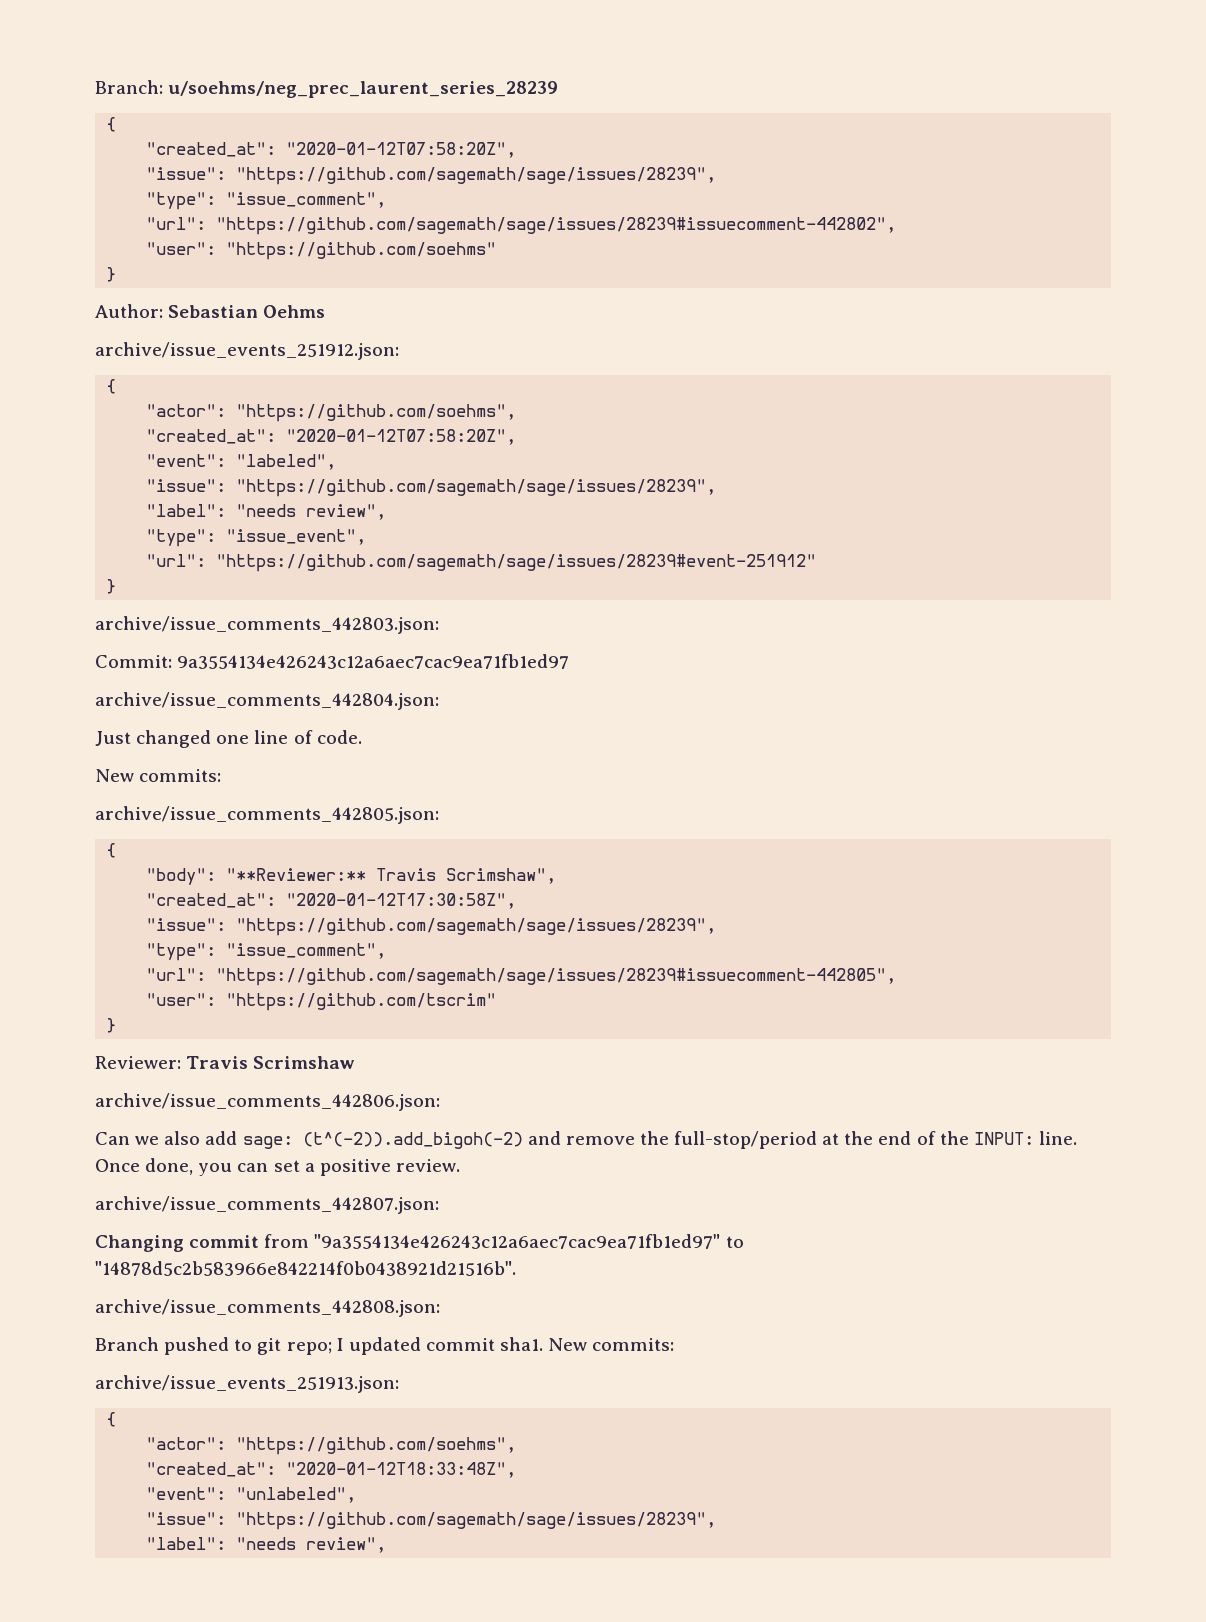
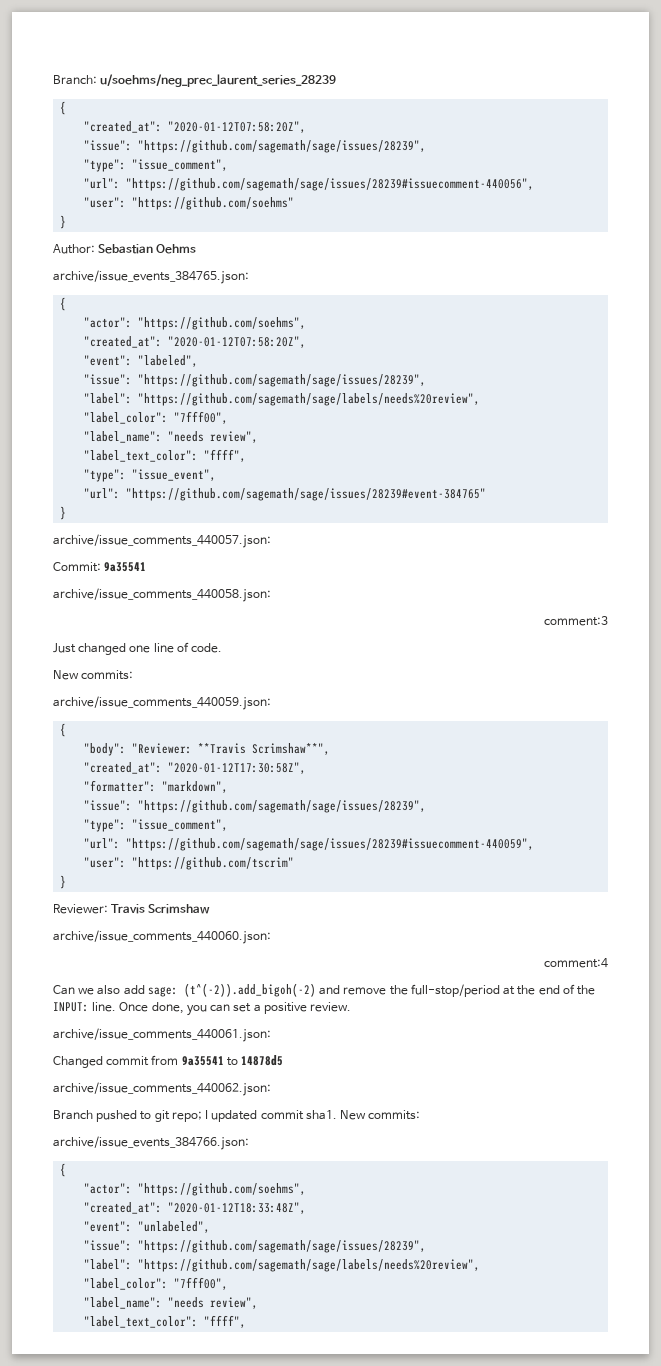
[216,217,897,235] "https://github.com/sagemath/sage/issues/28239#issuecomment-442802", -> [126,178,535,191] "https://github.com/sagemath/sage/issues/28239#issuecomment-440056",
[95,342,399,360] archive/issue_events_251912.json: -> [53,270,249,284] archive/issue_events_384765.json:
[236,504,387,520] "needs review", -> [138,393,481,406] [84,411,229,424] [84,431,259,443] [84,449,247,462] "https://github.com/sagemath/sage/labels/needs%20review", // "label_color": "7fff00", // "label_name": "needs review", // "label_text_color": "ffff",
[216,554,817,572] [106,579,117,594] [95,616,439,634] "https://github.com/sagemath/sage/issues/28239#event-251912" // } // archive/issue_comments_442803.json: -> [126,488,487,501] [60,506,67,520] [53,534,271,548] "https://github.com/sagemath/sage/issues/28239#event-384765" // } // archive/issue_comments_440057.json:
[177,654,570,669] [95,692,439,710] 9a3554134e426243c12a6aec7cac9ea71fb1ed97 // archive/issue_comments_442804.json: -> [104,562,147,572] [53,588,271,602] [544,616,608,626] 9a35541 // archive/issue_comments_440058.json: // comment:3
[95,806,439,824] archive/issue_comments_442805.json: -> [53,696,271,710] archive/issue_comments_440059.json:
[226,868,557,884] "**Reviewer:** Travis Scrimshaw", -> [132,743,331,755] "Reviewer: **Travis Scrimshaw**",
[146,918,717,936] [146,943,387,961] [146,968,897,986] // "issue": "https://github.com/sagemath/sage/issues/28239", // "type": "issue_comment", // "url": "https://github.com/sagemath/sage/issues/28239#issuecomment-442805", -> [84,780,229,793] [84,800,427,813] [84,819,229,832] [84,838,535,851] // "formatter": "markdown", // "issue": "https://github.com/sagemath/sage/issues/28239", // "type": "issue_comment", // "url": "https://github.com/sagemath/sage/issues/28239#issuecomment-440059",
[95,1093,440,1111] archive/issue_comments_442806.json: -> [53,930,271,944] [544,958,608,968] archive/issue_comments_440060.json: // comment:4
[95,1196,439,1214] [95,1234,744,1252] [95,1261,516,1276] [95,1299,440,1317] archive/issue_comments_442807.json: // Changing commit from "9a3554134e426243c12a6aec7cac9ea71fb1ed97" to "14878d5c2b583966e842214f0b0438921d21516b". // archive/issue_comments_442808.json: -> [53,1028,271,1042] [53,1055,284,1068] [53,1082,271,1096] archive/issue_comments_440061.json: // Changed commit from 9a35541 to 14878d5 // archive/issue_comments_440062.json:
[95,1375,399,1393] archive/issue_events_251913.json: -> [53,1136,249,1150] archive/issue_events_384766.json:
[236,1537,387,1553] "needs review", -> [138,1259,481,1272] [84,1277,229,1290] [84,1297,259,1309] [84,1315,247,1328] "https://github.com/sagemath/sage/labels/needs%20review", // "label_color": "7fff00", // "label_name": "needs review", // "label_text_color": "ffff",

